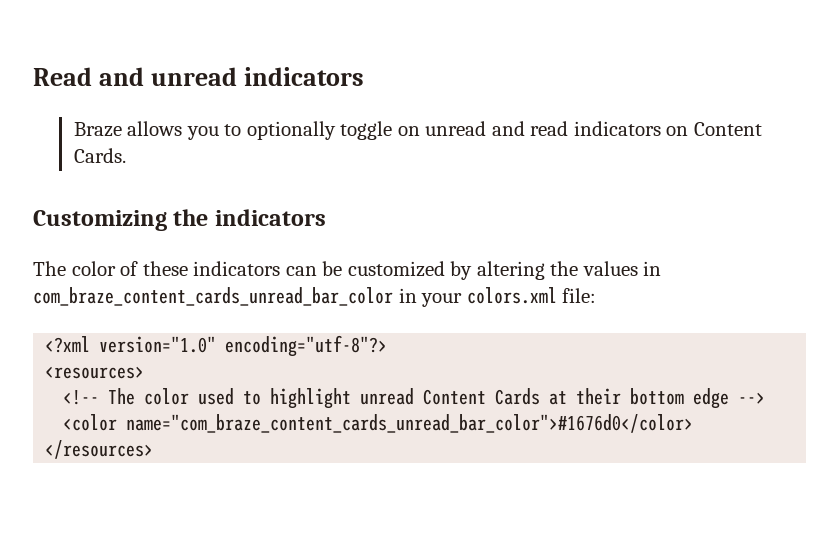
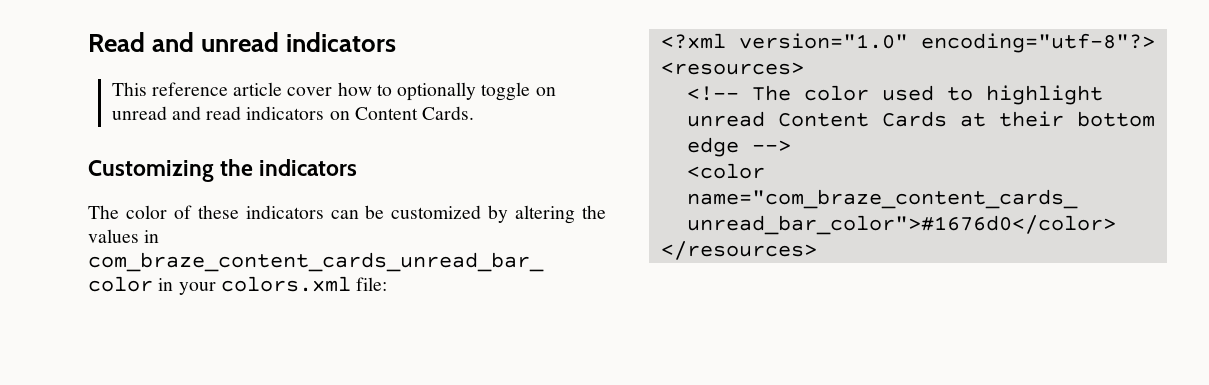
[73,121,219,140] Braze allows you -> [111,82,372,96] This reference article cover how

